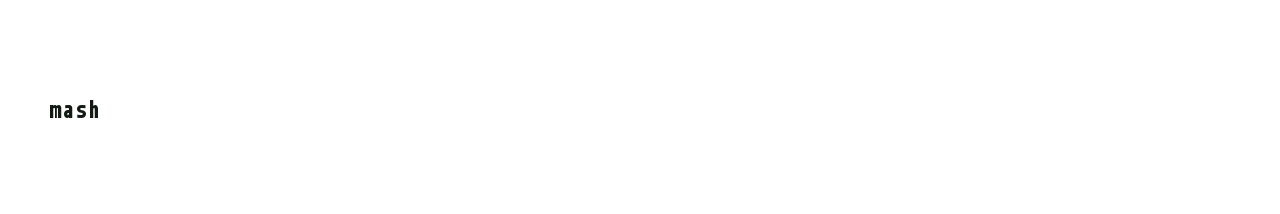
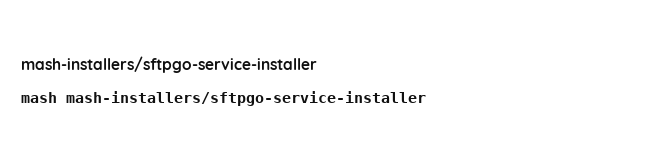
[48,100,100,118] mash -> [21,56,317,73] [21,91,426,106] mash-installers/sftpgo-service-installer // mash mash-installers/sftpgo-service-installer

